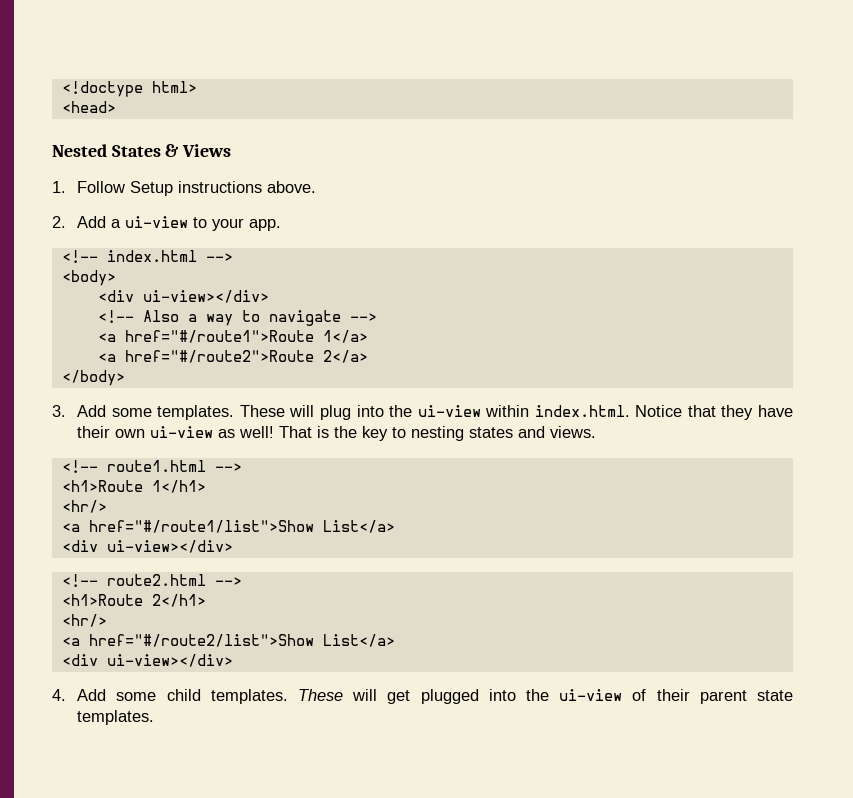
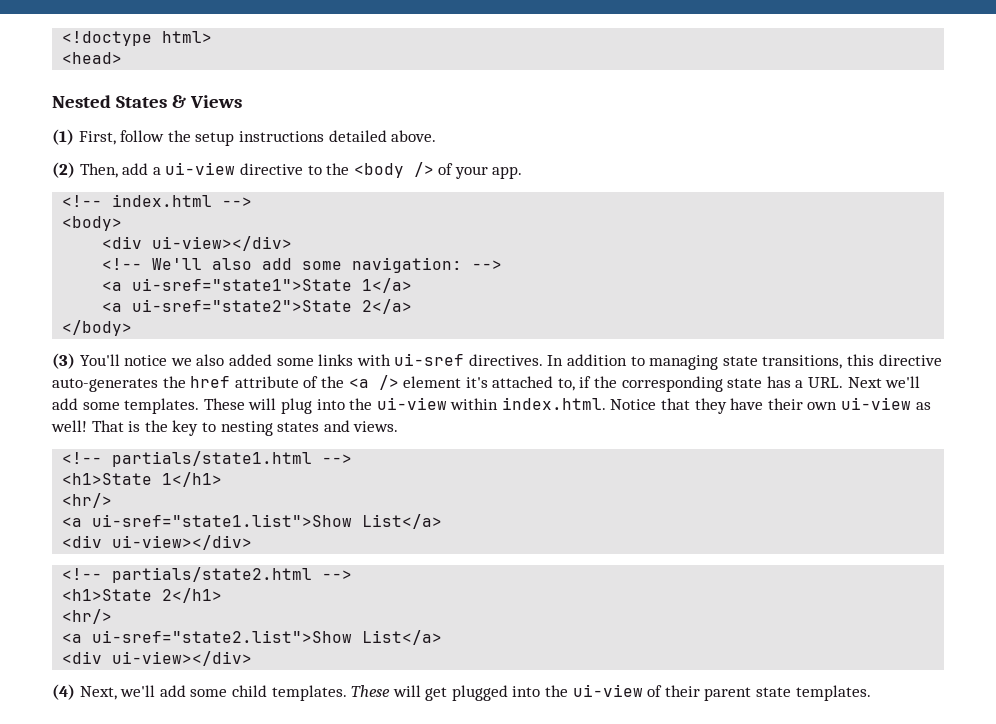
[52,181,317,196] [52,216,208,228] 1. Follow Setup instructions above. // 2. Add a ui-view to -> [52,129,437,146] [52,162,454,178] (1) First, follow the setup instructions detailed above. // (2) Then, add a ui-view directive to the <body /> of
[142,310,341,326] Also a way to navigate -> [152,257,463,273] We'll also add some navigation:
[124,330,314,343] href="#/route1">Route -> [132,278,353,291] ui-sref="state1">State
[124,350,314,363] href="#/route2">Route -> [132,299,353,312] ui-sref="state2">State
[52,405,107,417] 3. Add -> [52,353,942,370] [52,375,921,392] [52,398,78,410] (3) You'll notice we also added some links with ui-sref directives. In addition to managing state transitions, this directive auto-generates the href attribute of the <a /> element it's attached to, if the corresponding state has a URL. Next we'll add
[106,460,242,472] [61,480,143,492] route1.html --> // <h1>Route -> [112,451,353,467] [62,473,153,485] partials/state1.html --> // <h1>State
[88,520,314,533] href="#/route1/list">Show -> [92,514,353,527] ui-sref="state1.list">Show
[106,574,242,586] [61,594,143,606] route2.html --> // <h1>Route -> [112,567,353,583] [62,589,153,601] partials/state2.html --> // <h1>State
[88,634,395,647] [61,654,233,667] [52,689,107,701] href="#/route2/list">Show List</a> // <div ui-view></div> // 4. Add -> [92,630,443,645] [62,651,253,666] [52,684,186,700] ui-sref="state2.list">Show List</a> // <div ui-view></div> // (4) Next, we'll add

